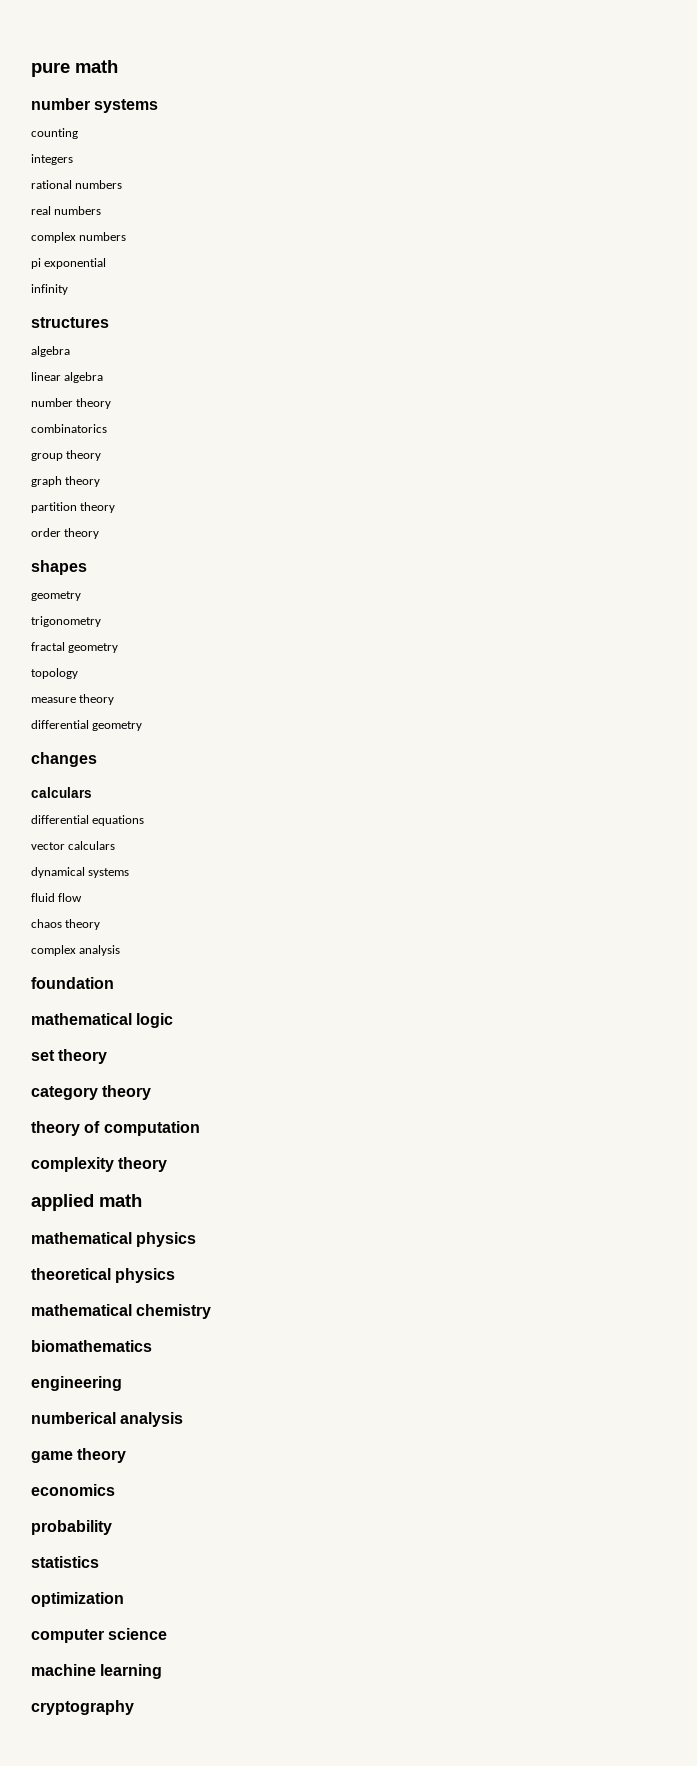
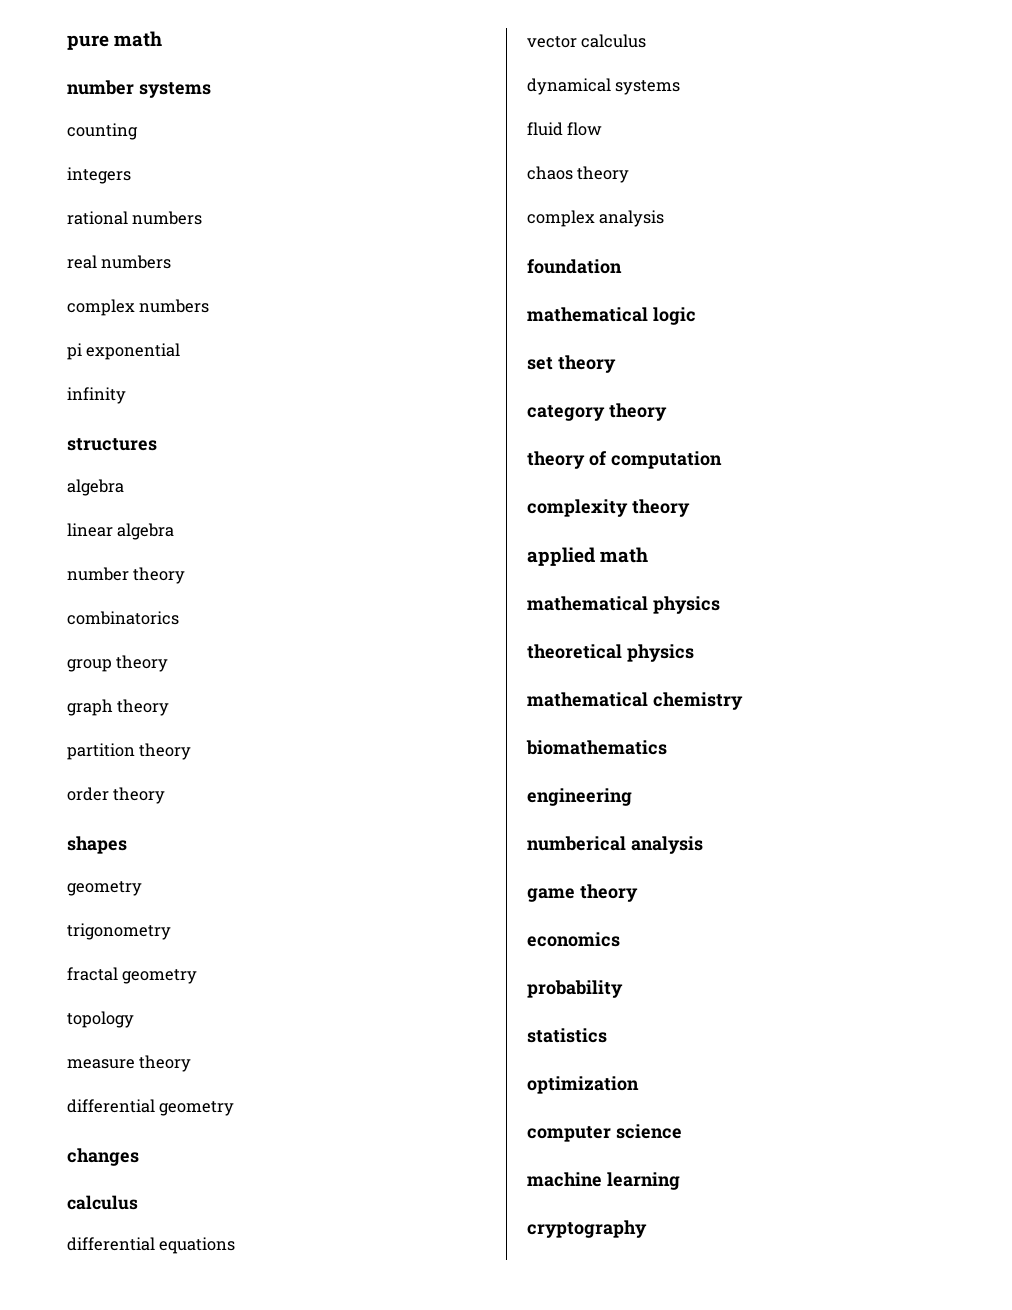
[31,787,92,798] calculars -> [67,1195,138,1210] calculus
[68,841,116,850] calculars -> [581,34,647,48] calculus

